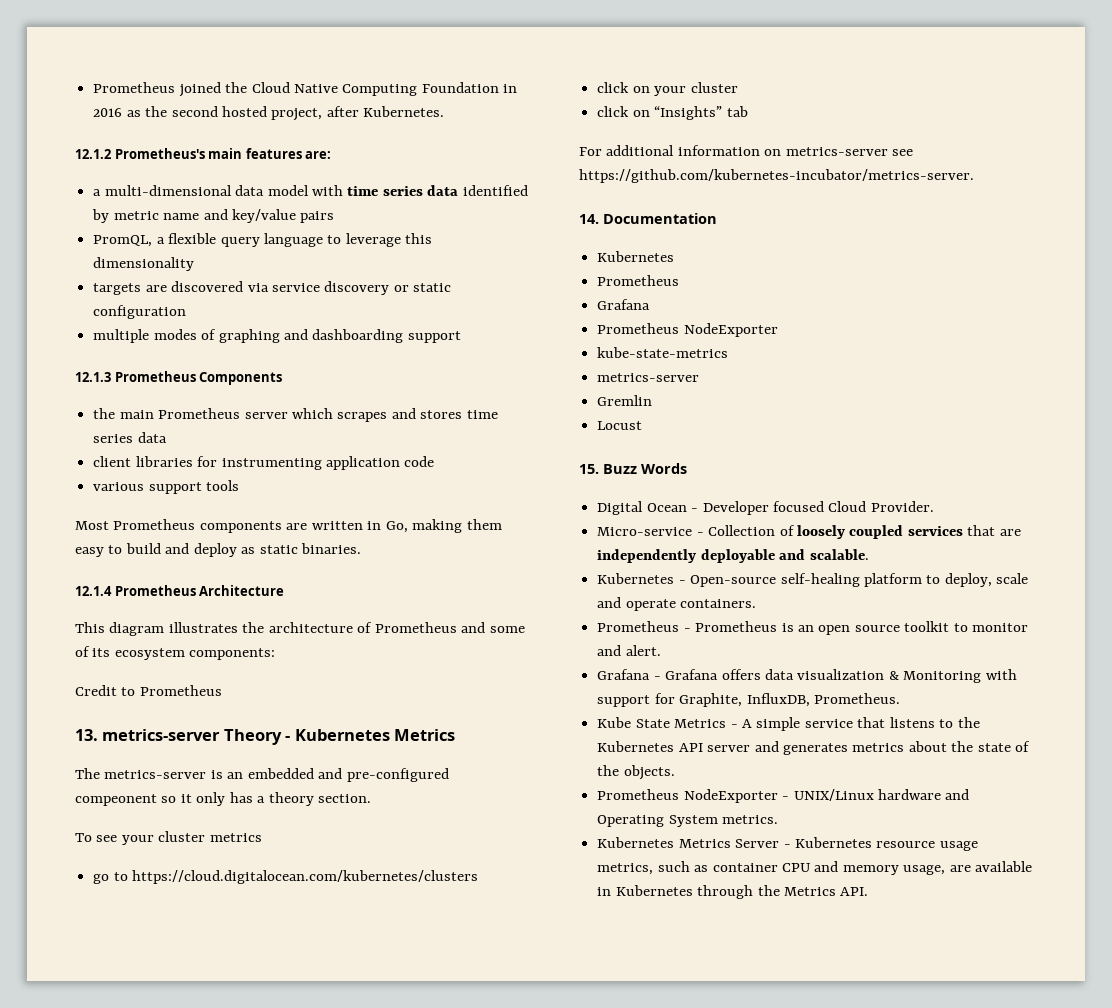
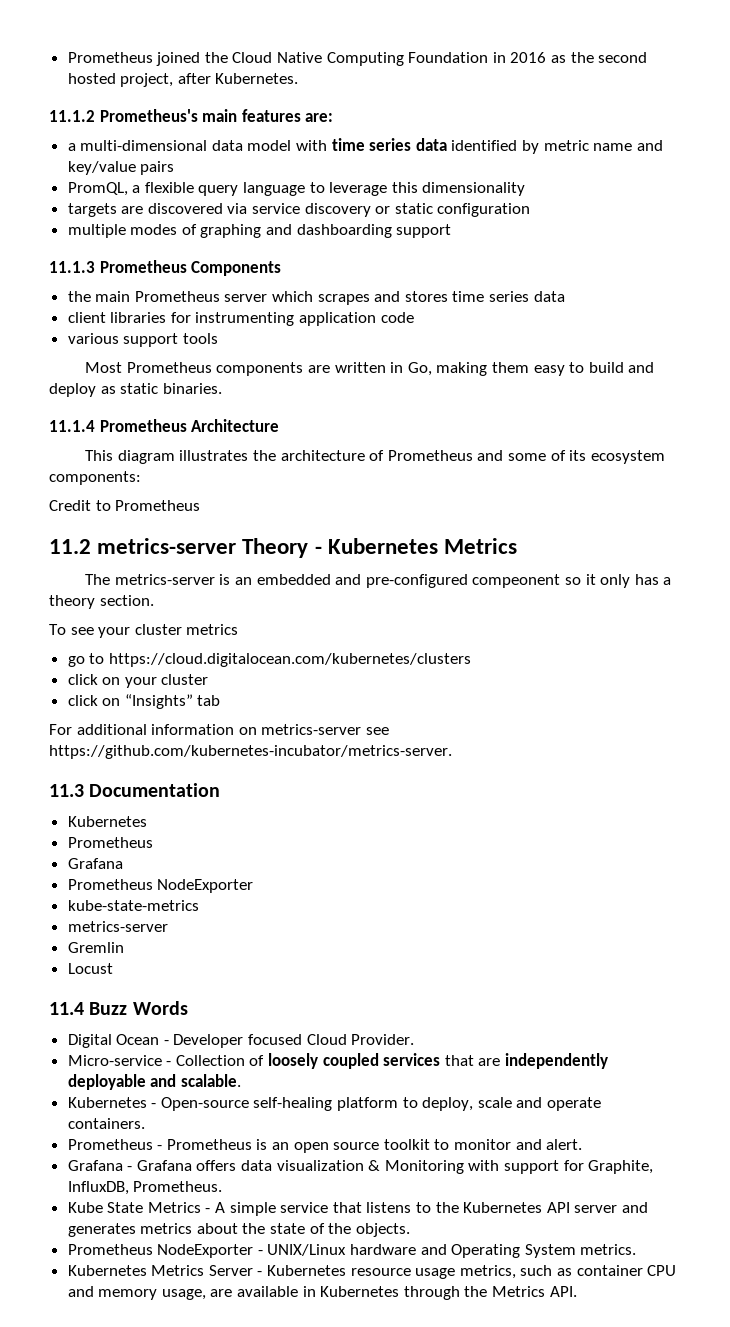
[75,149,111,159] 12.1.2 -> [49,110,95,122] 11.1.2
[75,372,111,382] 12.1.3 -> [49,261,95,273] 11.1.3
[75,586,112,596] 12.1.4 -> [49,420,95,432] 11.1.4
[75,729,98,741] 13. -> [49,539,91,554] 11.2
[579,214,599,224] 14. -> [49,784,84,797] 11.3
[579,464,599,474] 15. -> [49,1002,84,1015] 11.4

